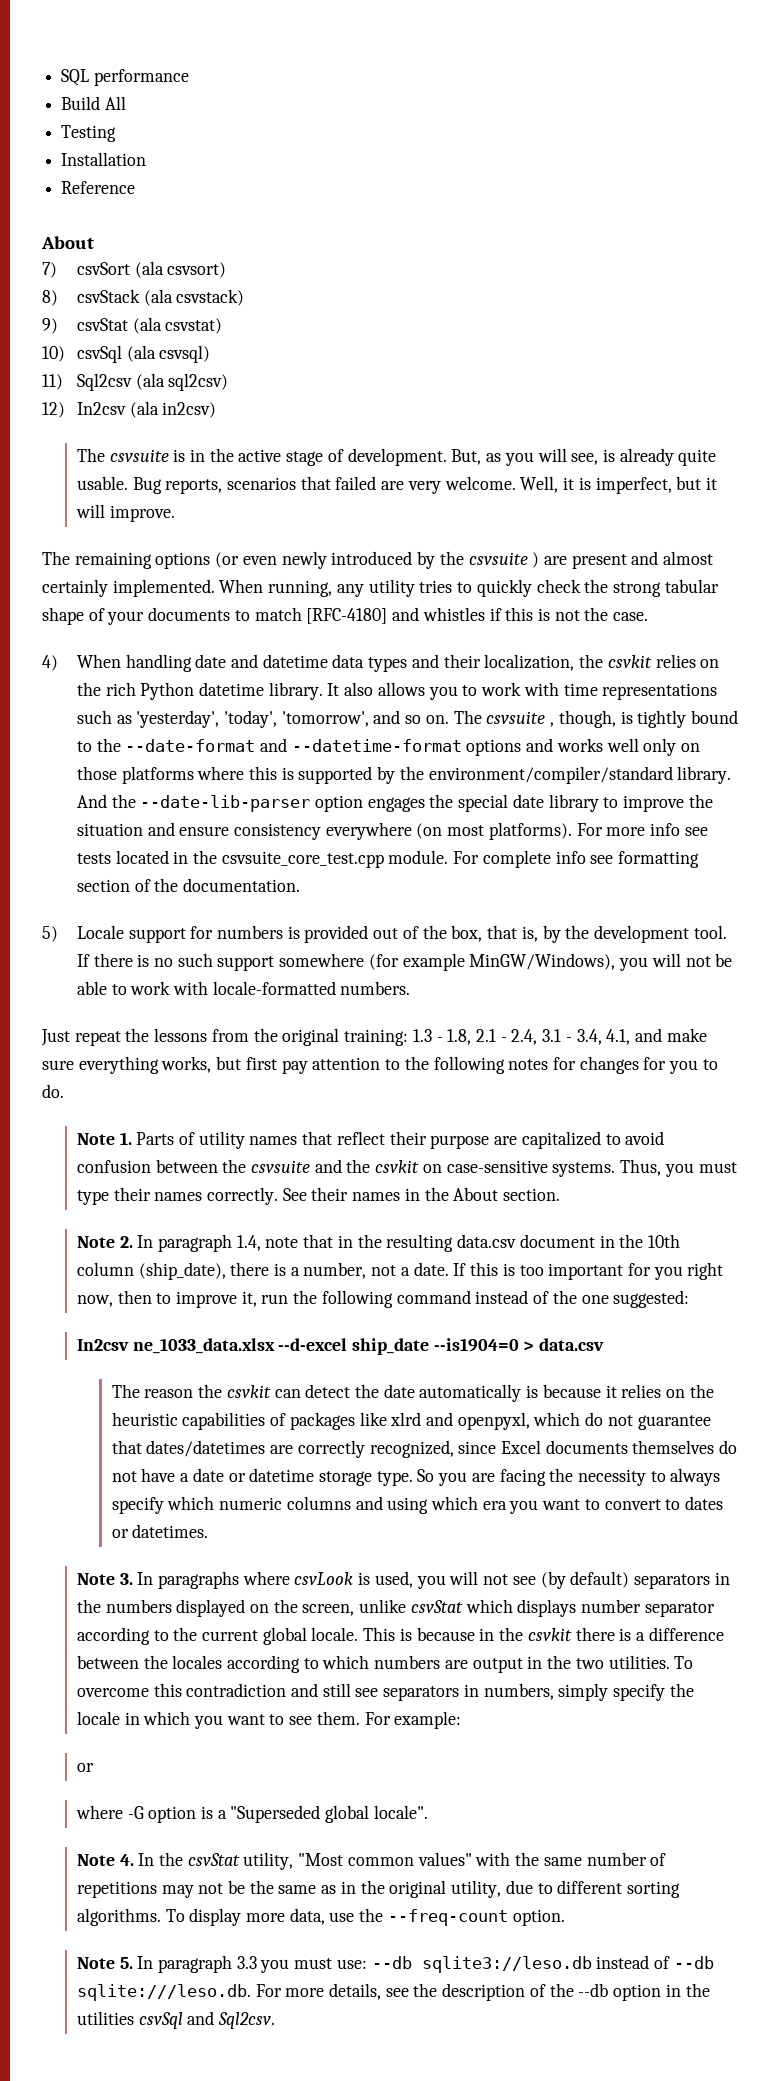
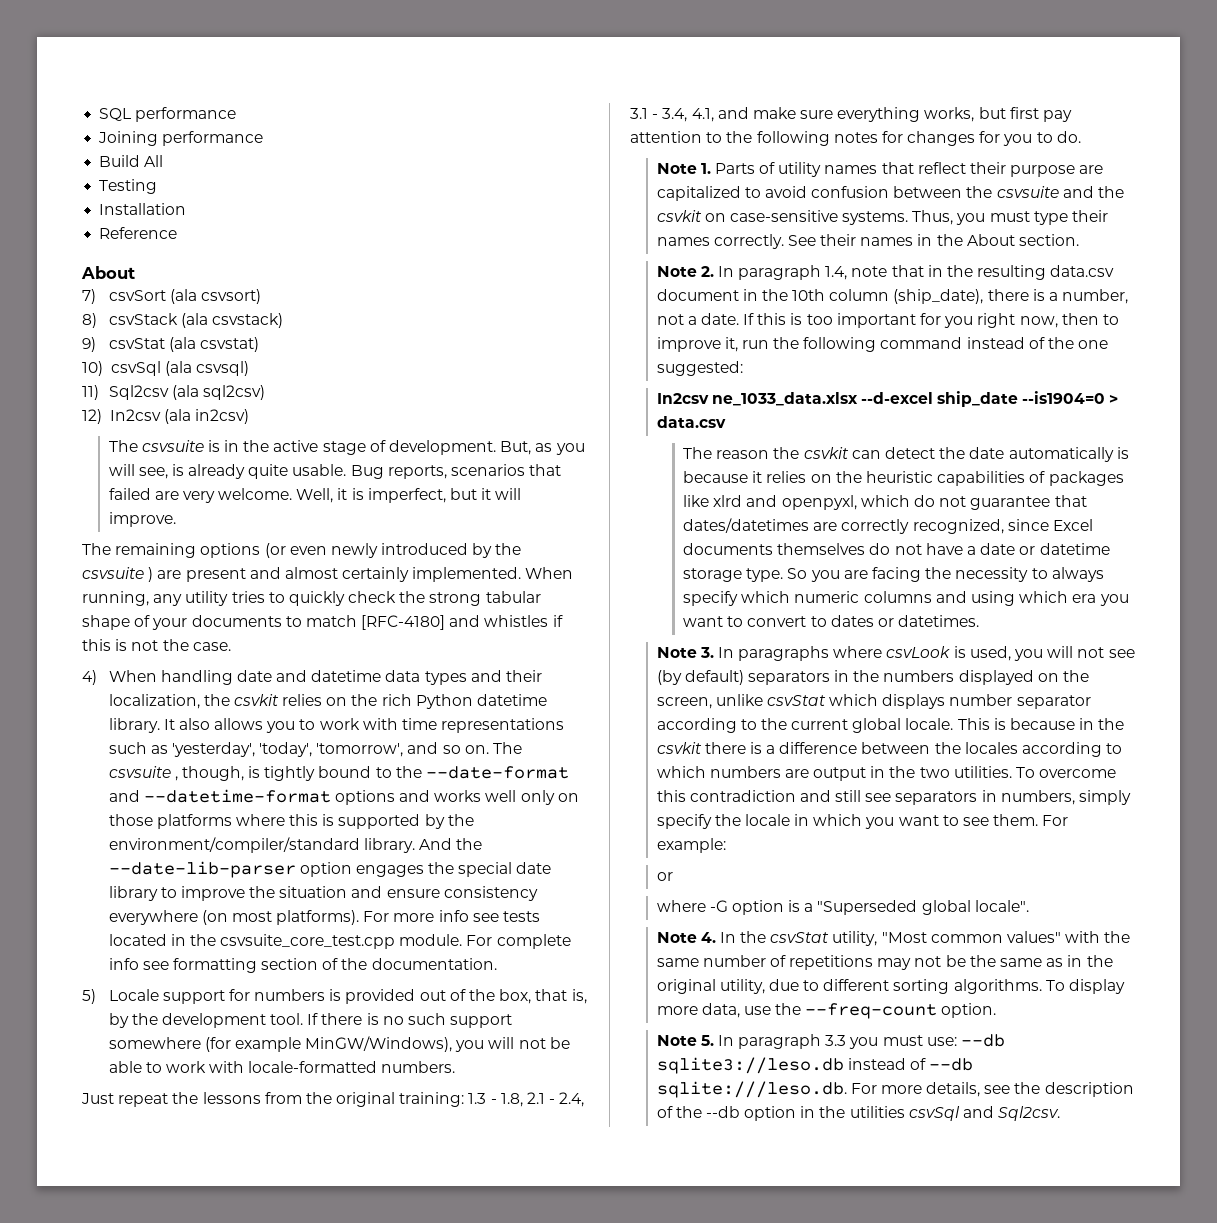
(189, 77) none -> [98,131,264,146] // Joining performance

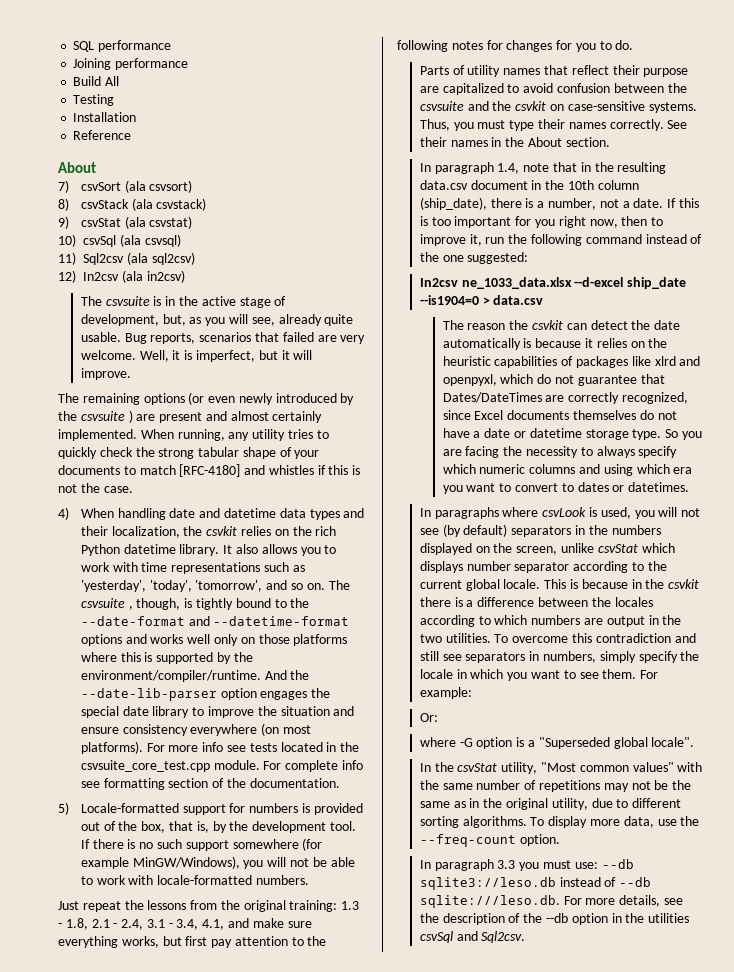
[389,440,532,455] development. But, -> [80,314,186,326] development, but,
[171,464,184,476] is -> (275, 321) none
[108,837,415,853] environment/compiler/standard library. -> [80,670,261,682] environment/compiler/runtime.
[108,989,159,1001] Locale -> [80,803,179,813] Locale-formatted
[656,163,711,174] Note 1. -> (634, 45) none
[656,266,714,277] Note 2. -> (610, 142) none
[683,518,810,533] dates/datetimes -> [442,392,542,403] Dates/DateTimes
[656,647,714,658] Note 3. -> (690, 487) none
[656,872,673,881] or -> [419,713,438,722] Or:
[656,932,716,943] Note 4. -> (695, 742) none
[656,1035,714,1046] Note 5. -> (560, 840) none

